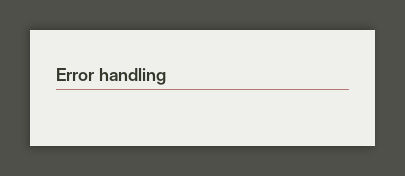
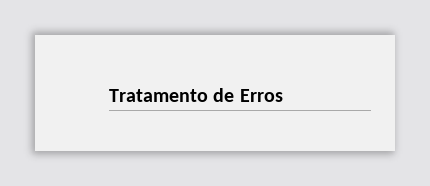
[56,68,166,85] Error handling -> [109,88,283,102] Tratamento de Erros

